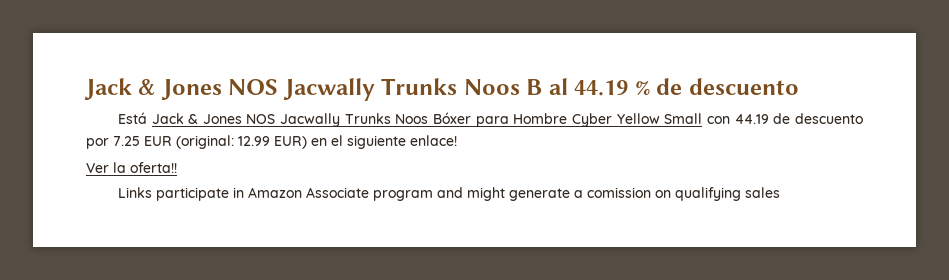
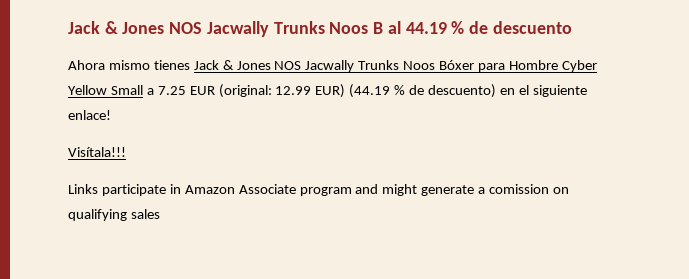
[117,112,147,124] Está -> [68,60,190,70] Ahora mismo tienes
[707,113,863,124] [86,138,109,149] con 44.19 de descuento por -> [146,88,154,95] a
(307, 142) none -> [349,84,497,98] (44.19 % de descuento)
[86,162,177,173] Ver la oferta!! -> [68,147,126,157] Visítala!!!

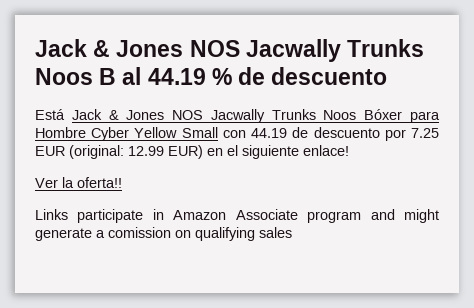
[68,60,190,70] Ahora mismo tienes -> [35,109,65,120] Está
[146,88,154,95] a -> [222,127,406,141] con 44.19 de descuento por
[349,84,497,98] (44.19 % de descuento) -> (203, 152) none
[68,147,126,157] Visítala!!! -> [35,177,122,188] Ver la oferta!!

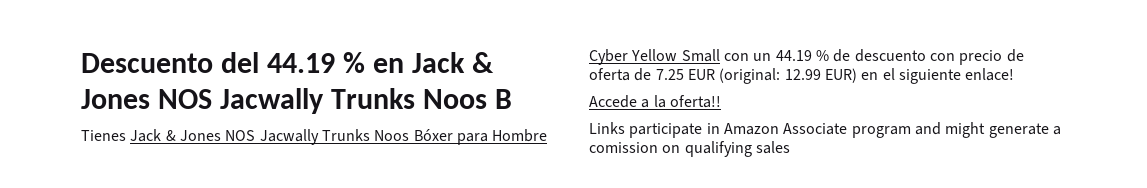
(35, 48) none -> [81,52,404,73] Descuento del 44.19 % en
[122,67,388,85] [35,109,65,120] al 44.19 % de descuento // Está -> [81,130,126,141] // Tienes
[251,127,406,141] 44.19 de descuento por -> [753,49,1024,65] [589,68,652,81] un 44.19 % de descuento con precio de oferta de
[35,178,58,188] Ver -> [589,95,650,108] Accede a

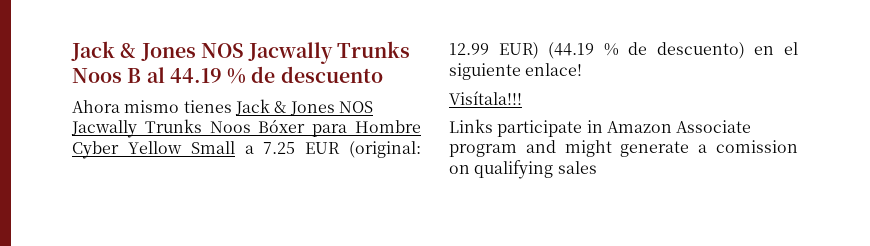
[81,52,404,73] Descuento del 44.19 % en -> (71, 51) none
[81,130,126,141] // Tienes -> [146,66,383,84] [72,100,232,113] al 44.19 % de descuento // Ahora mismo tienes
[723,49,1024,65] [589,68,652,81] con un 44.19 % de descuento con precio de oferta de -> [244,145,254,154] a
(857, 75) none -> [548,42,745,59] (44.19 % de descuento)
[589,95,721,108] Accede a la oferta!! -> [449,91,522,105] Visítala!!!

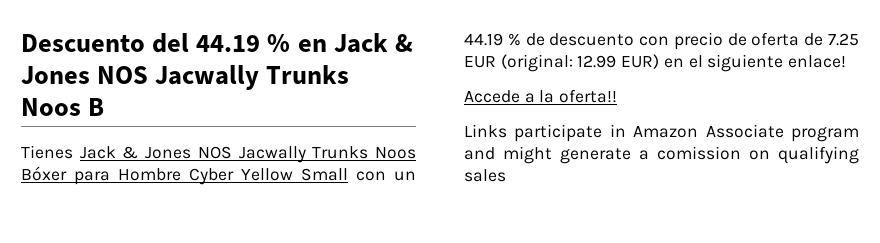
(71, 51) none -> [21,33,327,53] Descuento del 44.19 % en
[146,66,383,84] [72,100,232,113] al 44.19 % de descuento // Ahora mismo tienes -> [21,145,73,159] // Tienes
[244,145,254,154] a -> [356,171,416,181] [464,32,824,50] con un 44.19 % de descuento con precio de oferta de
[548,42,745,59] (44.19 % de descuento) -> (660, 61) none
[449,91,522,105] Visítala!!! -> [464,89,618,103] Accede a la oferta!!

